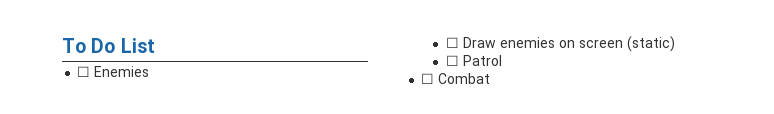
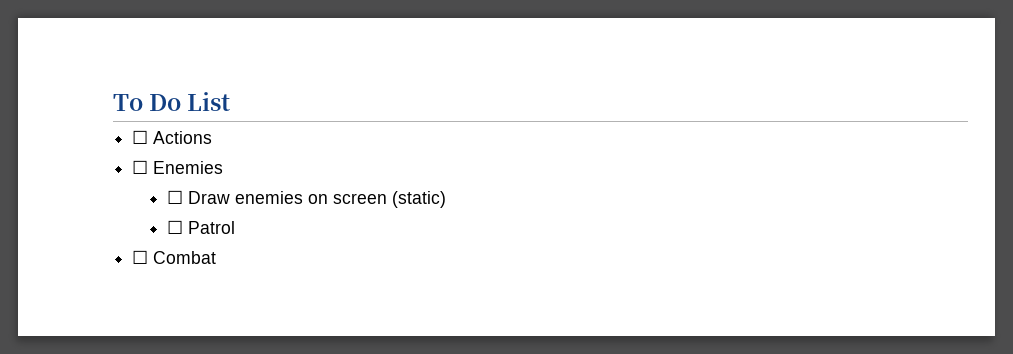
(155, 45) none -> [132,130,213,144] // ☐ Actions

